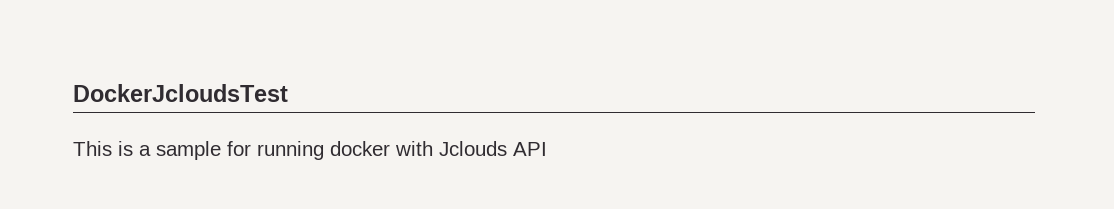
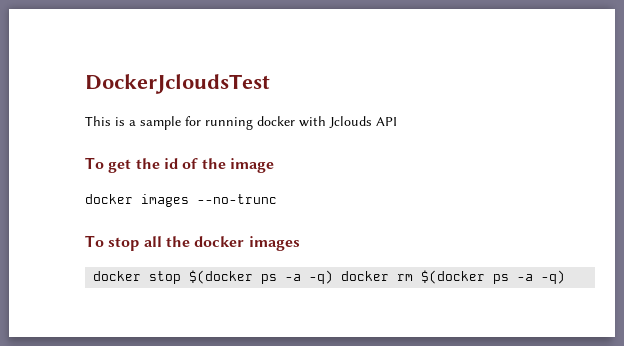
(547, 149) none -> [85,157,274,173] [85,194,277,207] [85,235,300,251] [93,270,566,284] // To get the id of the image // docker images --no-trunc // To stop all the docker images // docker stop $(docker ps -a -q) docker rm $(docker ps -a -q)

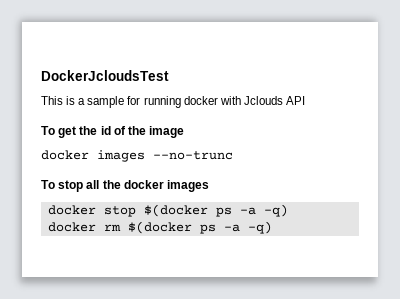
(334, 277) none -> (288, 210) //

